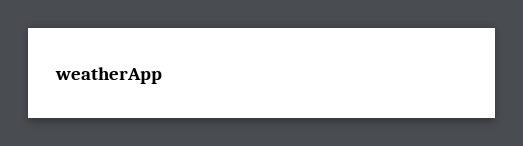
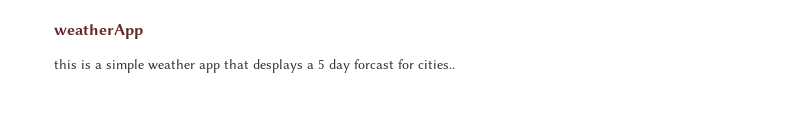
(162, 75) none -> [54,59,455,73] // this is a simple weather app that desplays a 5 day forcast for cities..

